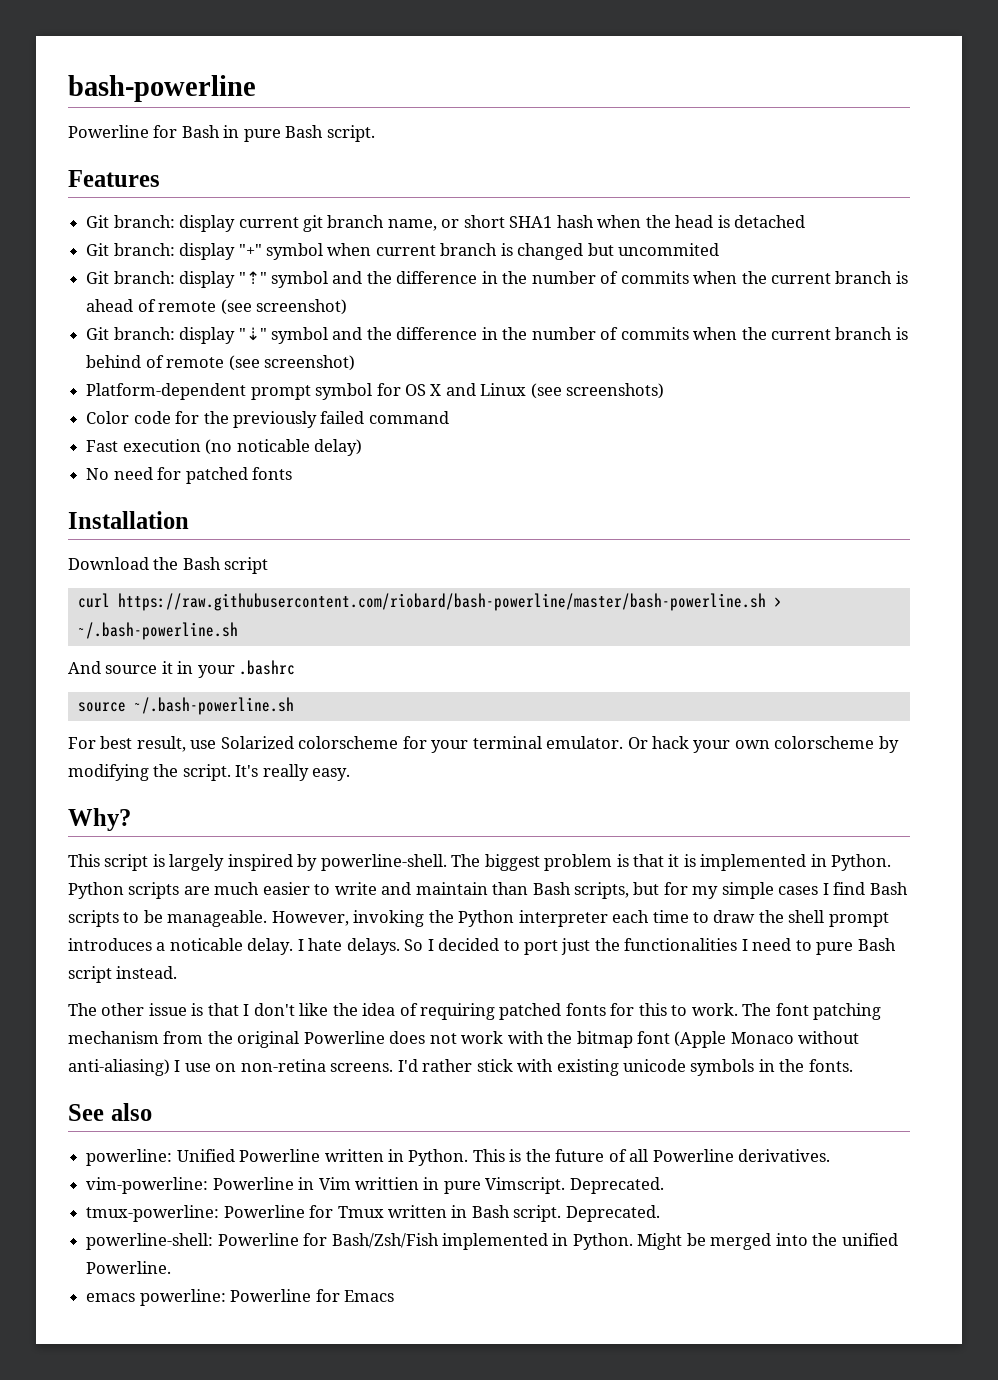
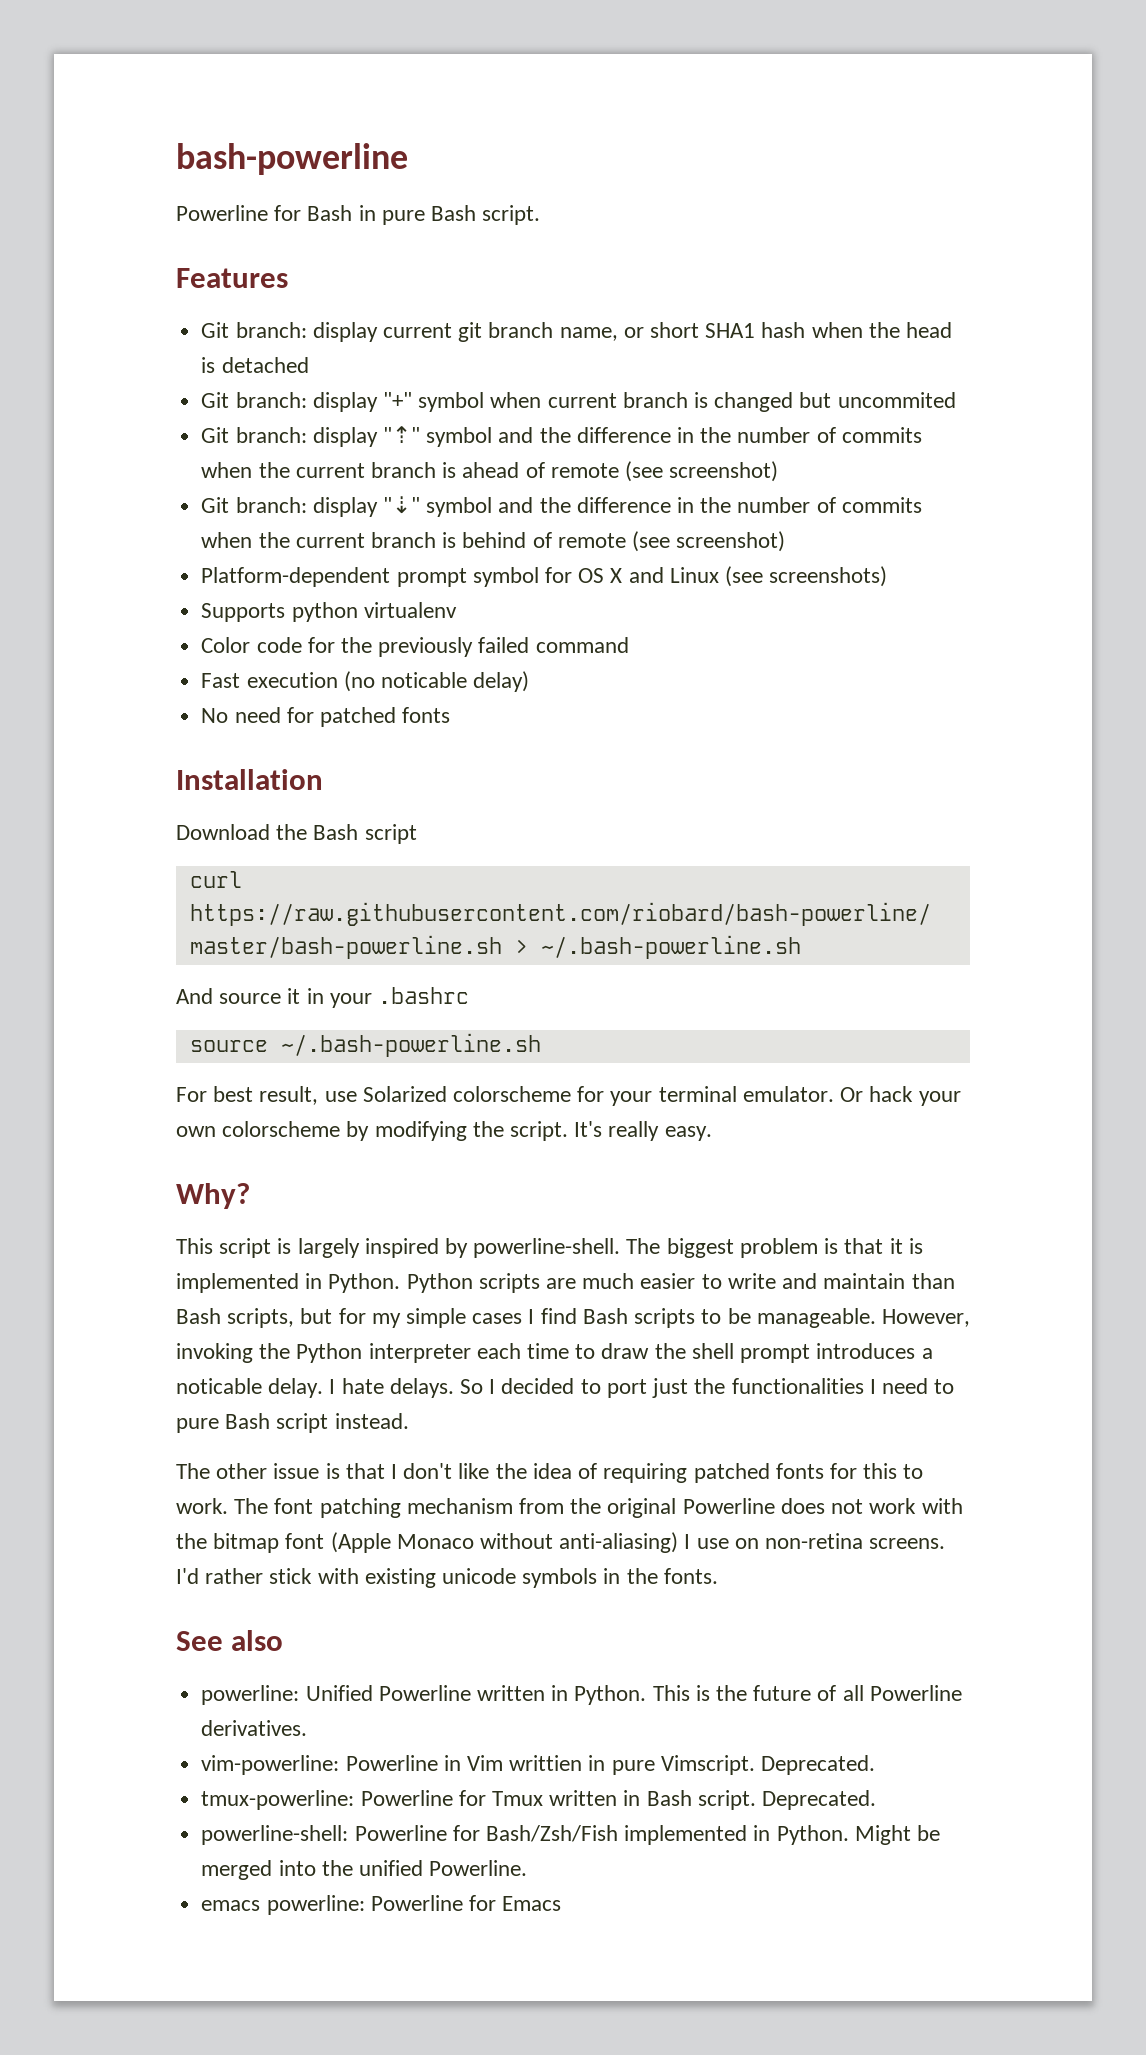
(665, 391) none -> [201,602,457,622] // Supports python virtualenv

